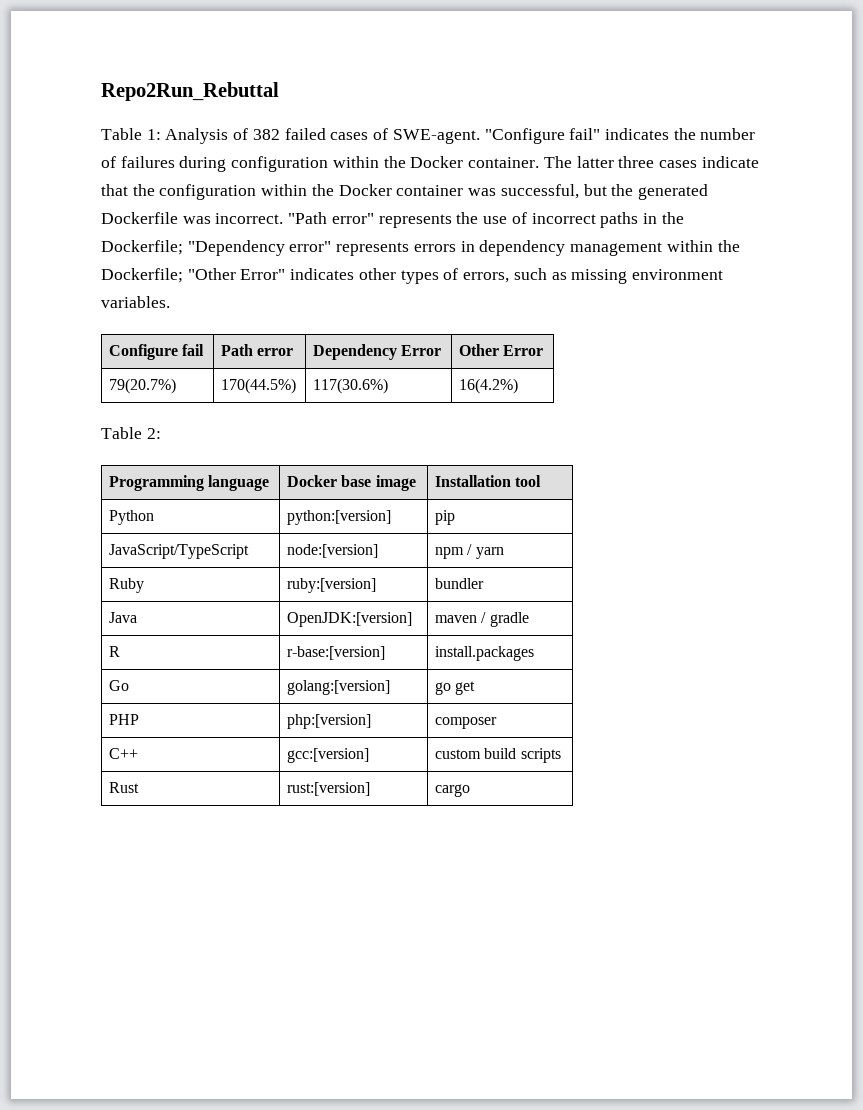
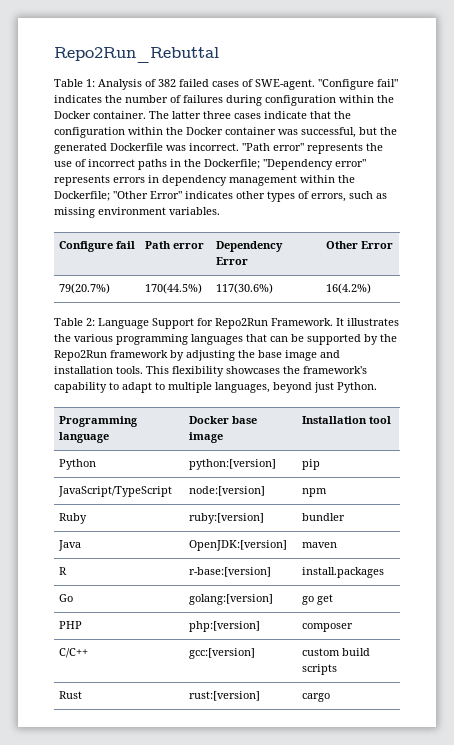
(161, 433) none -> [98,318,399,329] [54,334,397,345] [54,350,340,361] [54,366,367,377] [54,382,377,393] Language Support for Repo2Run Framework. It illustrates the various programming languages that can be supported by the Repo2Run framework by adjusting the base image and installation tools. This flexibility showcases the framework's capability to adapt to multiple languages, beyond just Python.
[467,544,504,559] / yarn -> (328, 492) none
[481,612,529,627] / gradle -> (338, 545) none
[108,748,138,759] C++ -> [59,648,89,658] C/C++

